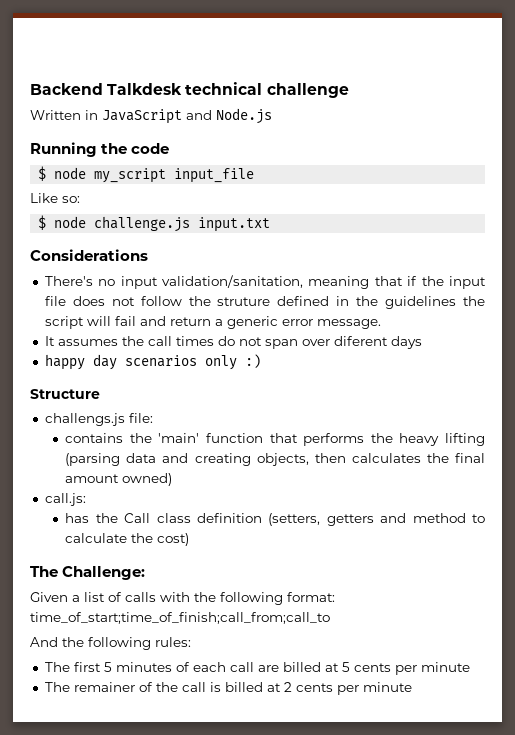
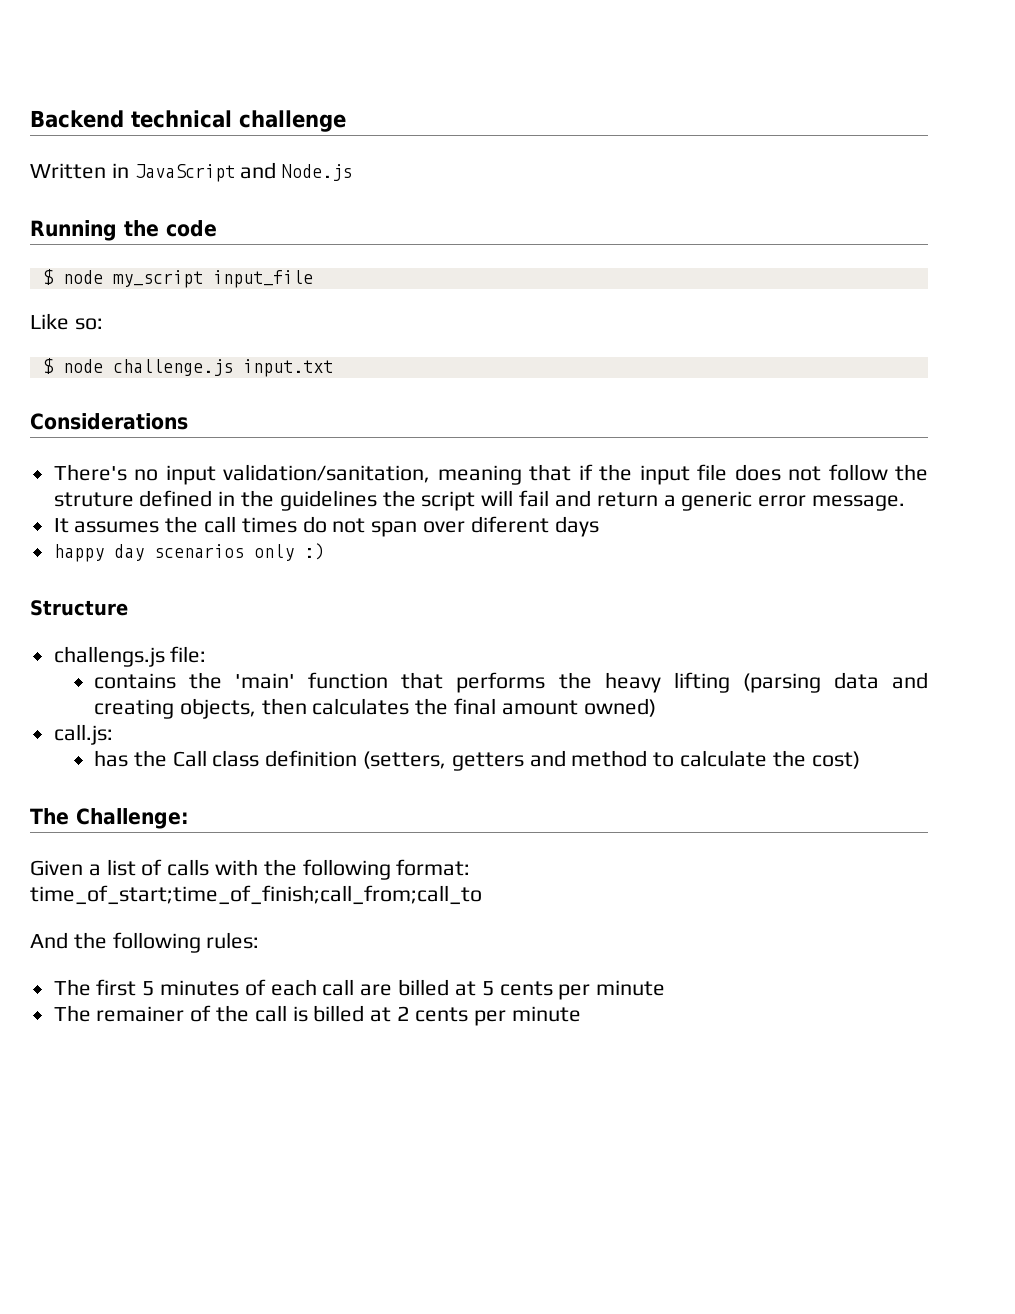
[107,83,183,95] Talkdesk -> (124, 119) none

